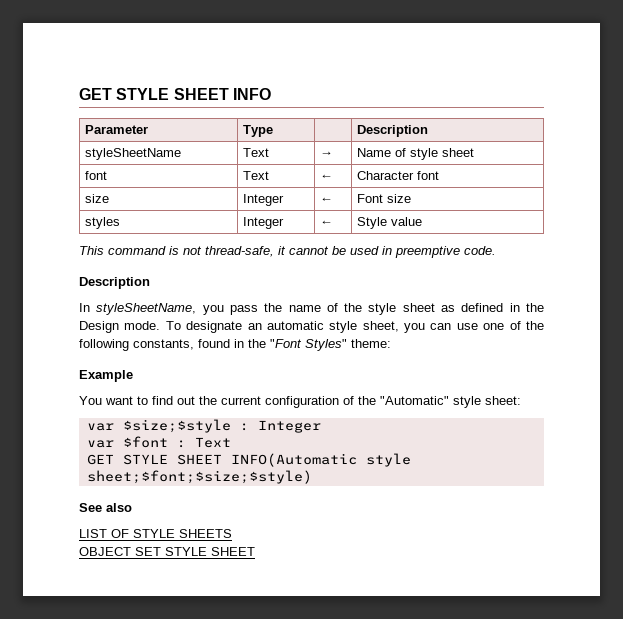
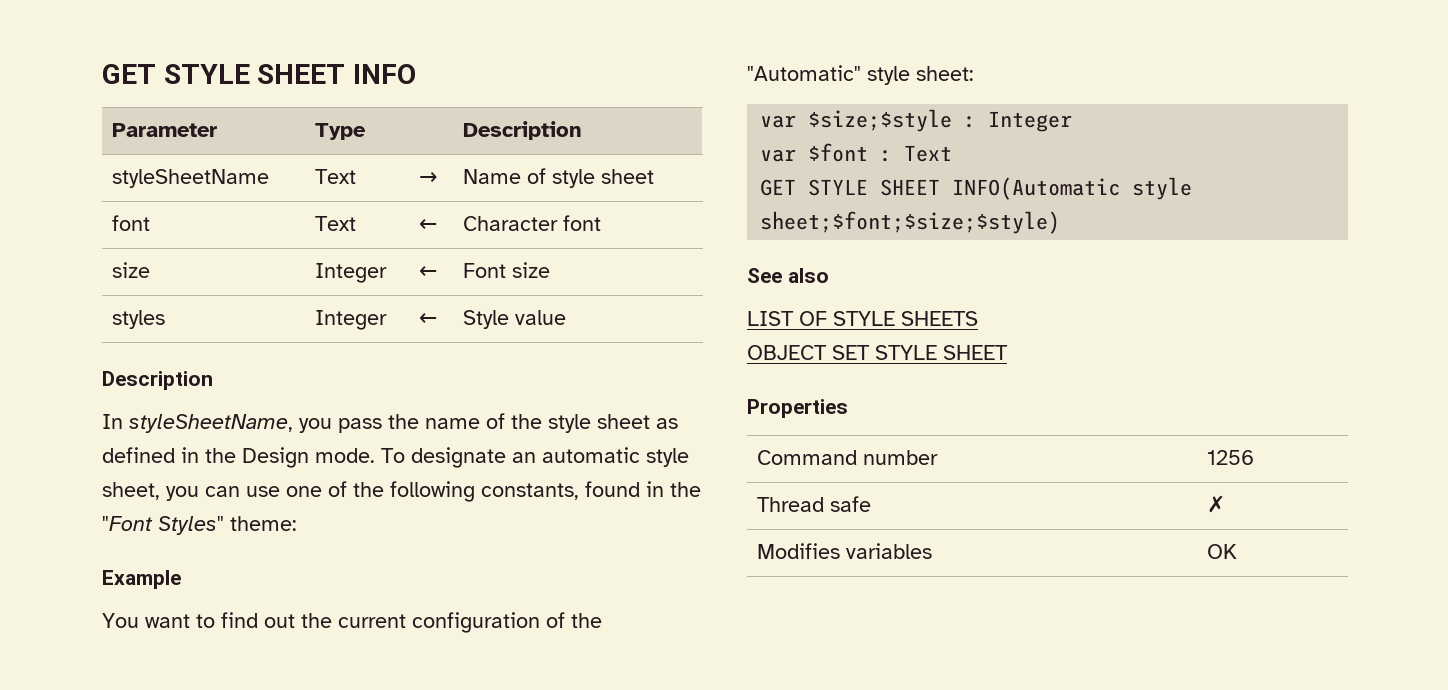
[79,246,496,258] // This command is not thread-safe, it cannot be used in preemptive code. -> (566, 317) none
(255, 551) none -> [747,399,848,418] [756,450,938,465] [1206,450,1254,465] [756,496,871,512] [1206,495,1225,513] [756,543,932,559] [1206,544,1237,559] // Properties // Command number | 1256 // Thread safe | ✗ // Modifies variables | OK

